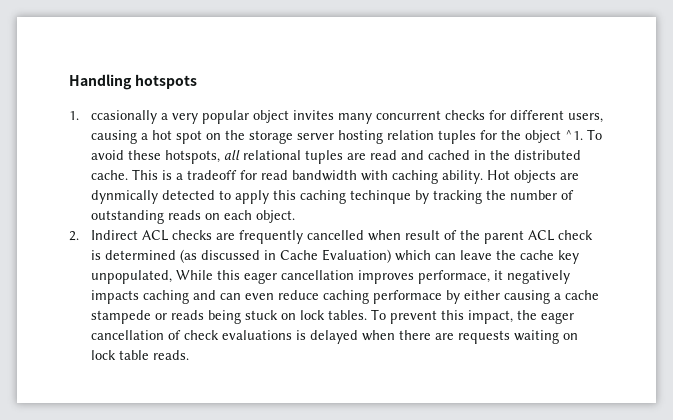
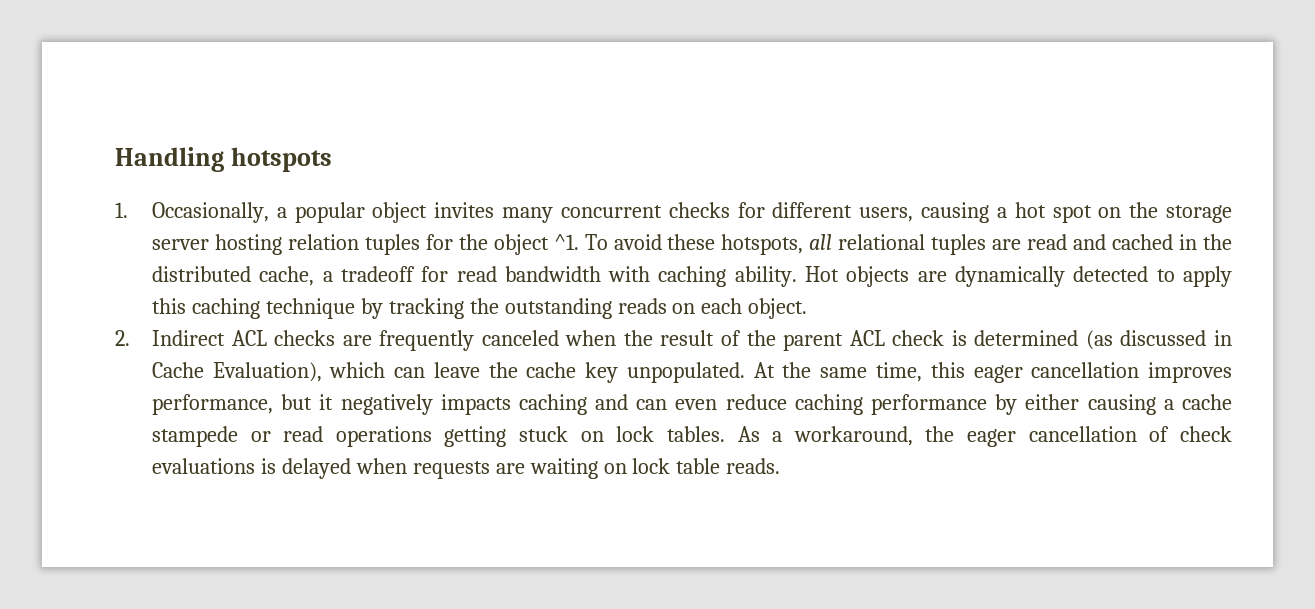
[90,110,198,124] ccasionally a very -> [151,202,287,223] Occasionally, a
[90,169,172,180] cache. This is -> [259,266,315,286] cache,
[90,190,158,204] dynmically -> [955,266,1066,287] dynamically
[349,190,411,204] techinque -> [265,298,355,319] technique
[509,190,574,200] number of -> (499, 306) none
[306,230,401,241] cancelled when -> [481,330,653,346] canceled when the
[321,249,391,263] Evaluation) -> [212,362,322,382] Evaluation),
[90,270,213,284] unpopulated, While -> [626,362,922,383] unpopulated. At the same time,
[417,270,490,284] performace, -> [151,394,313,415] performance, but
[372,290,442,304] performace -> [871,394,988,415] performance
[170,310,241,324] reads being -> [283,426,507,447] read operations getting
[370,309,513,324] To prevent this impact, -> [737,426,913,446] As a workaround,
[398,330,510,344] there are requests -> [412,461,525,479] requests are

